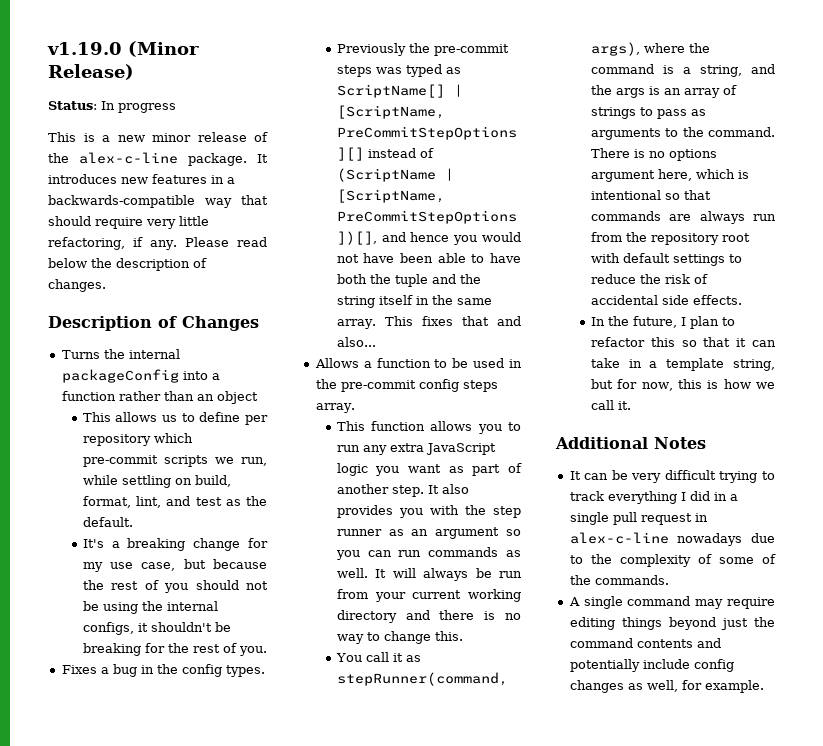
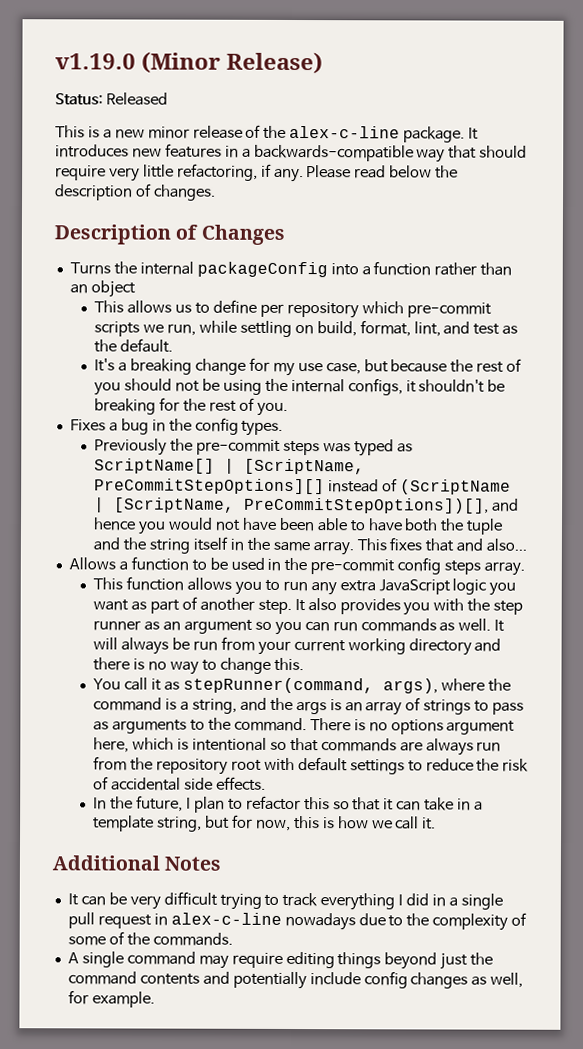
[101,101,176,113] In progress -> [105,92,168,106] Released

